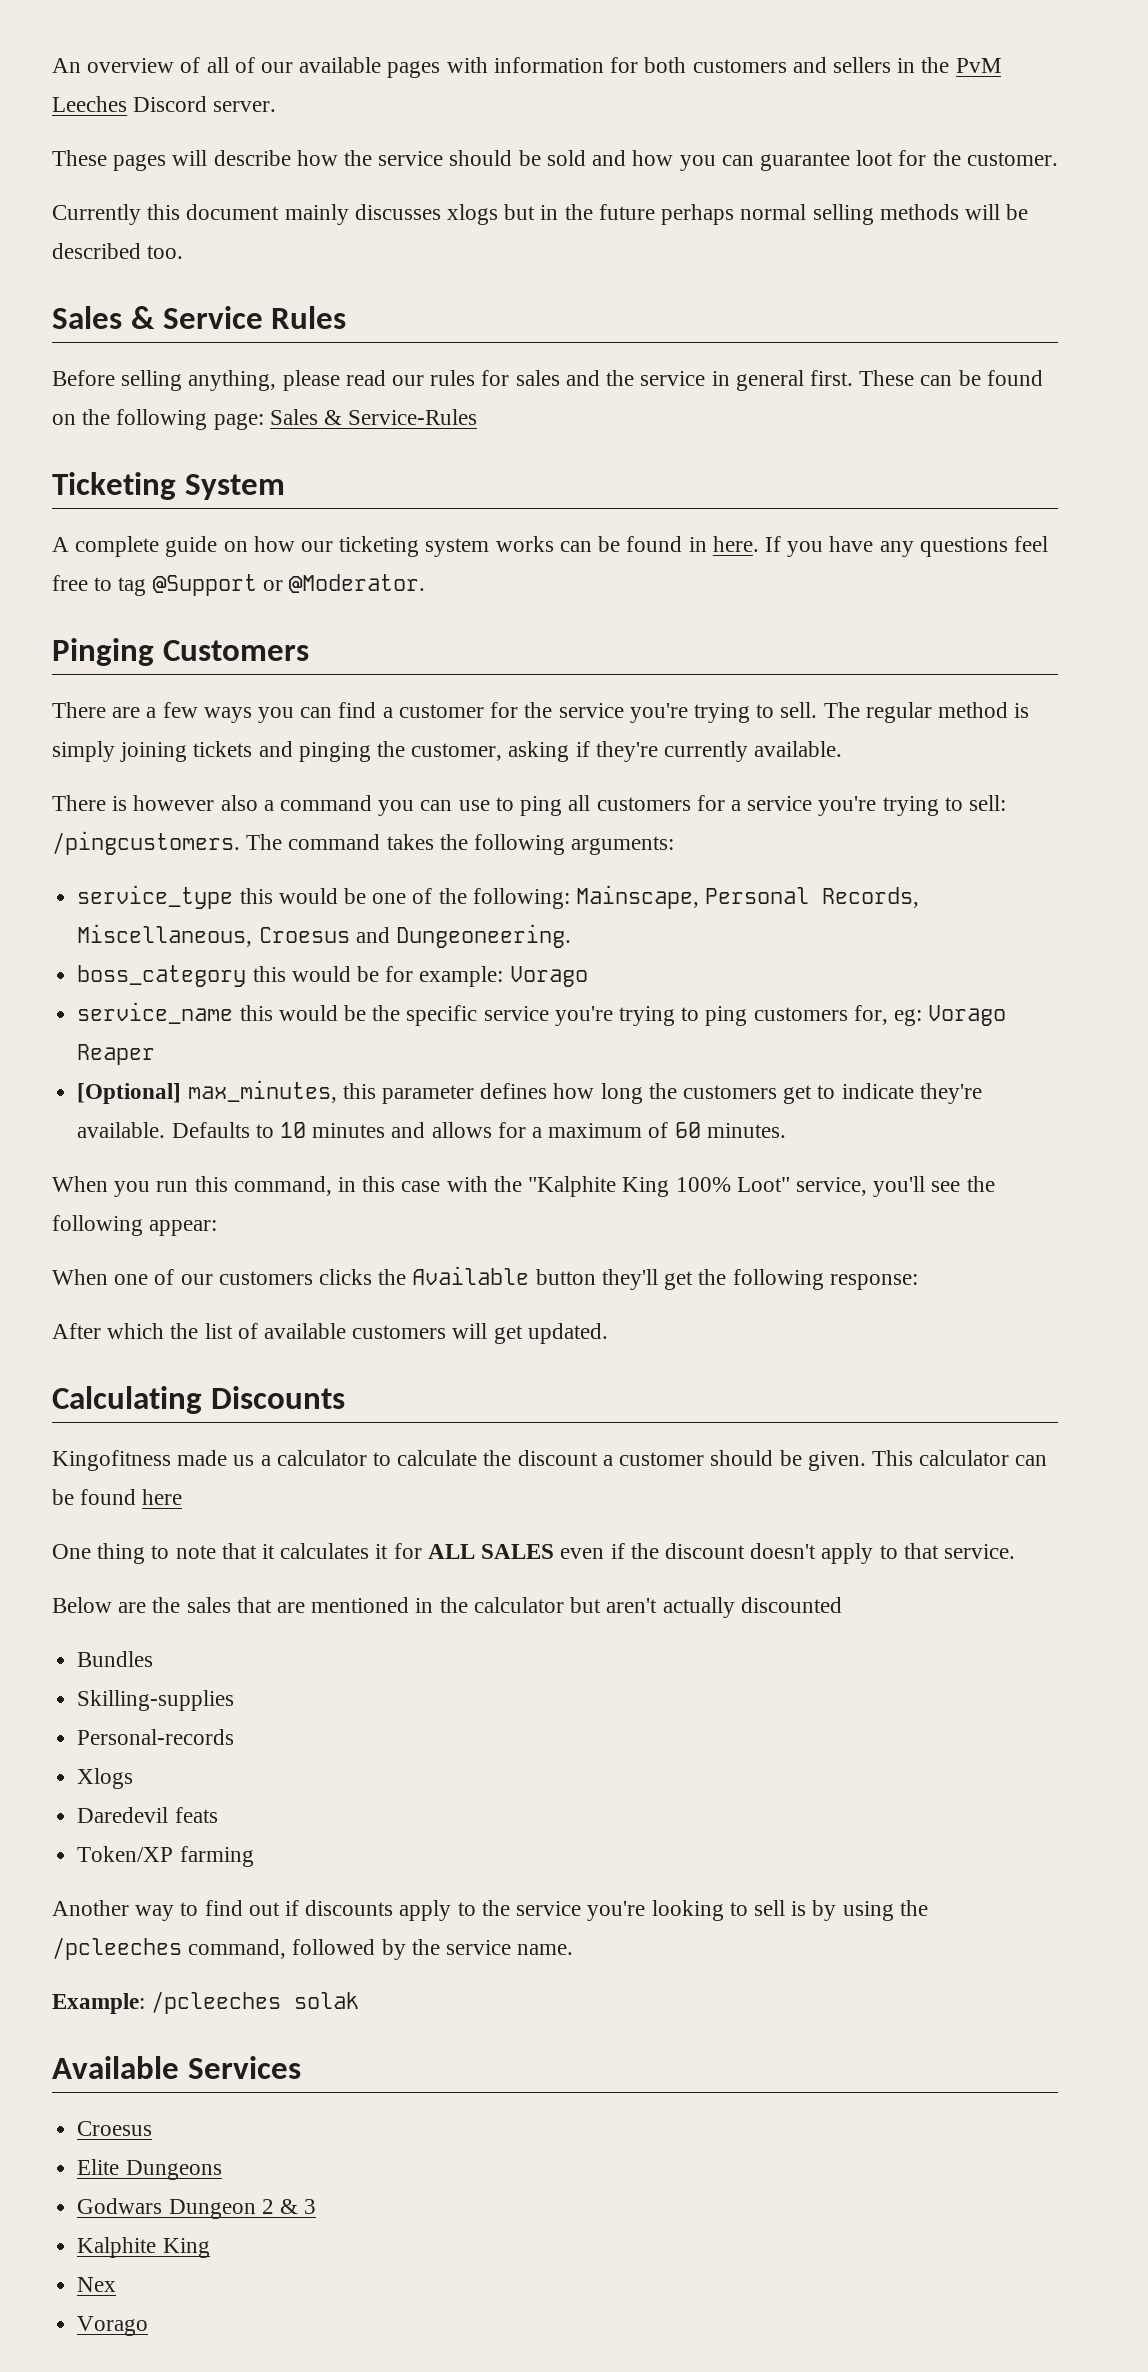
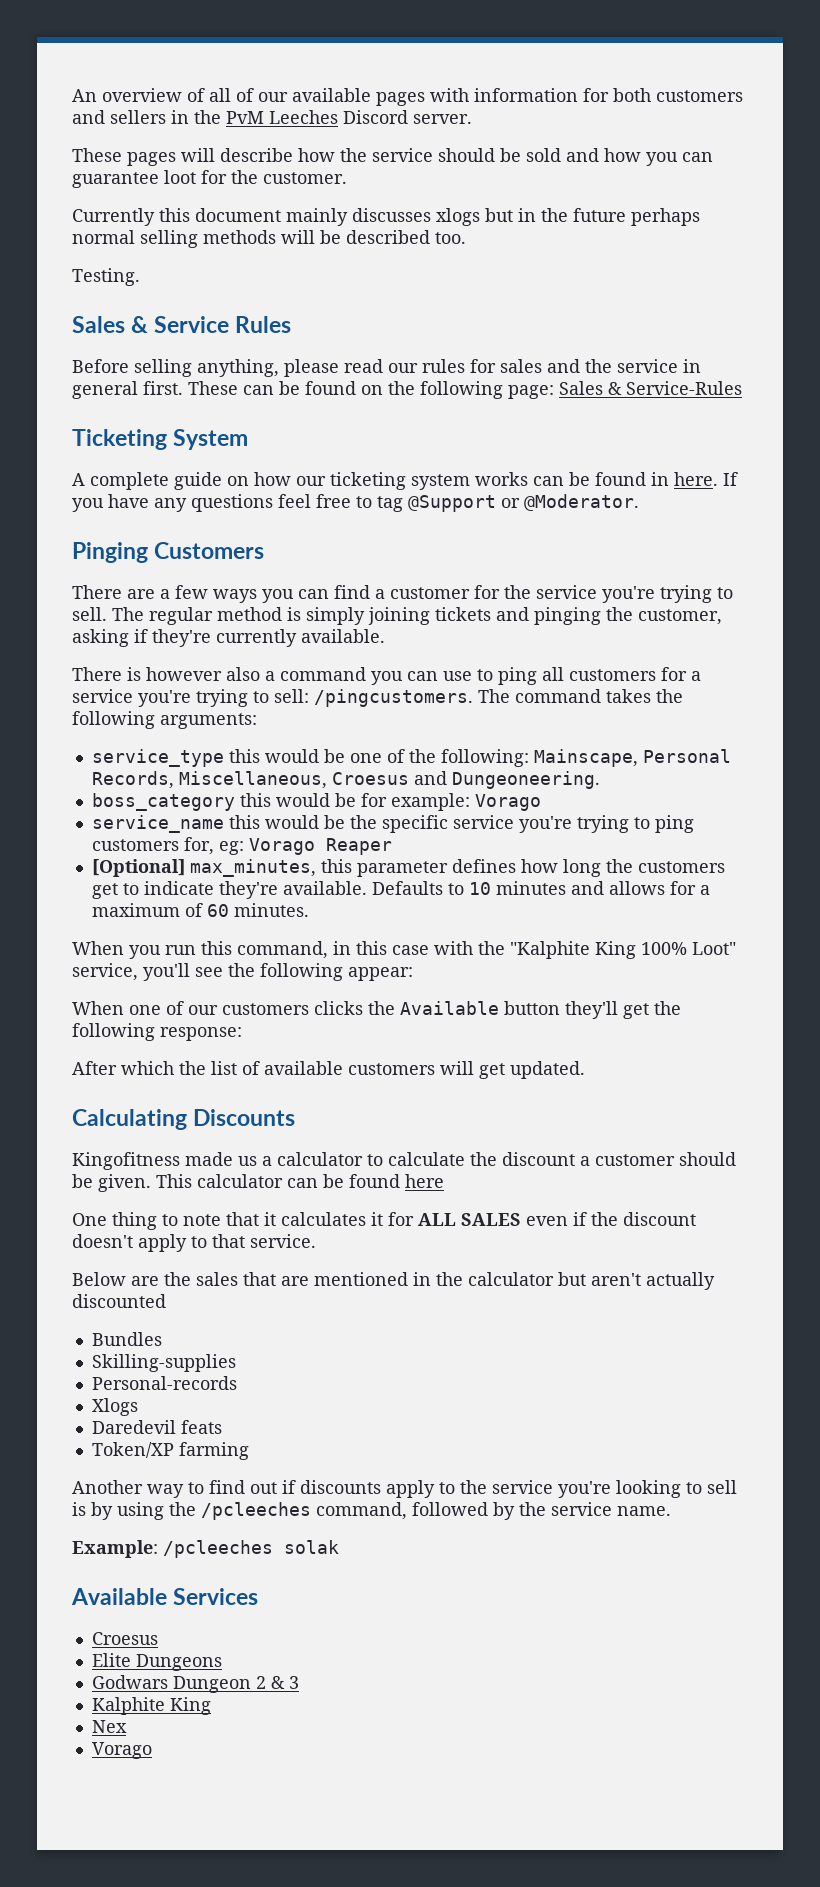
(184, 252) none -> [72,268,140,286] // Testing.

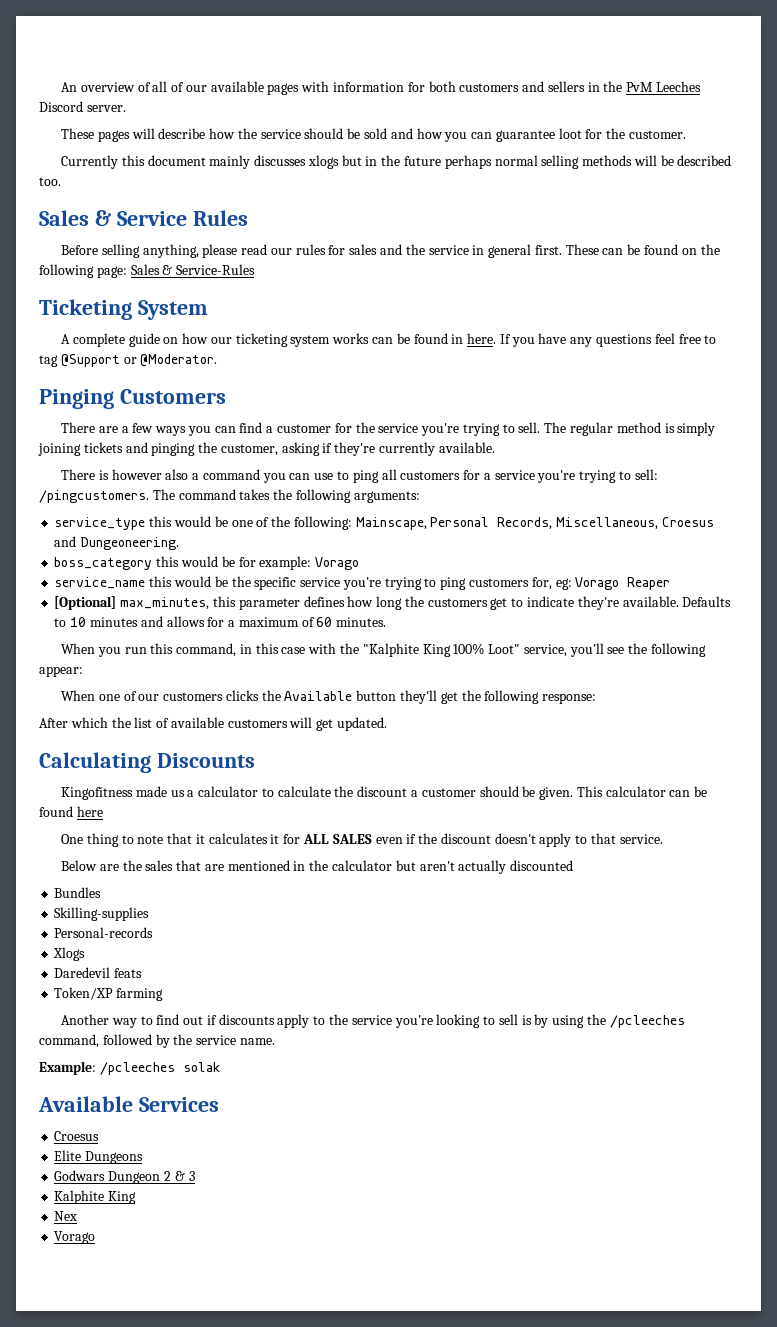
[72,268,140,286] // Testing. -> (61, 181) none

